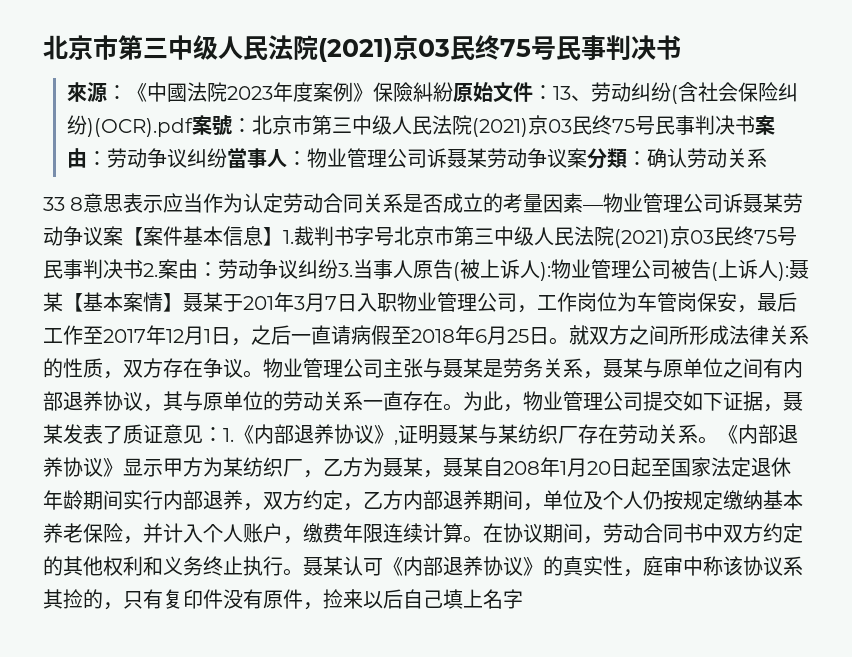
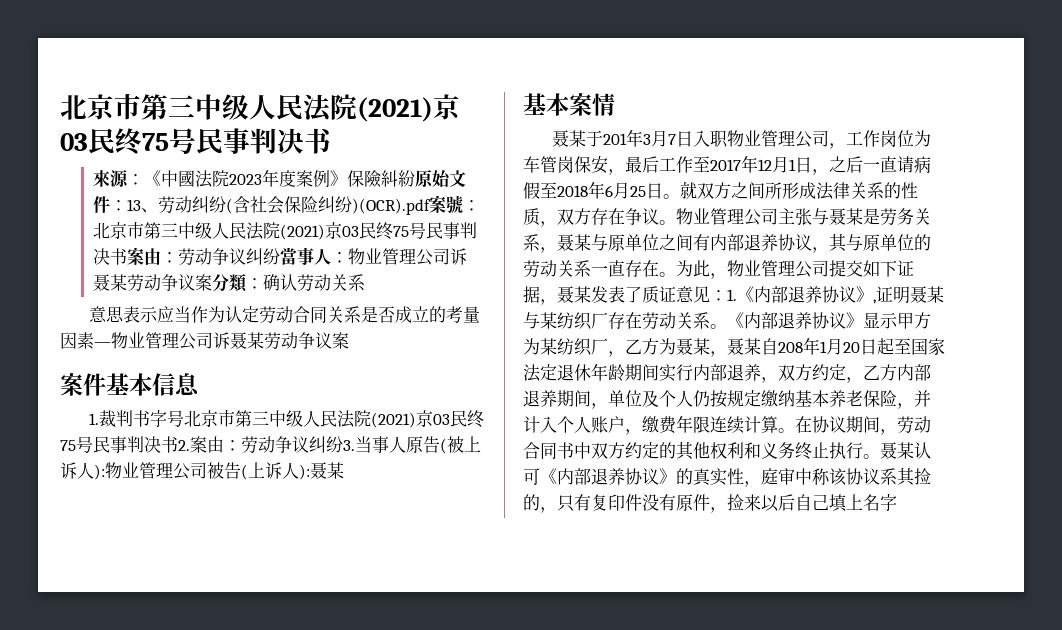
[43,197,84,211] 33 8 -> (366, 282) none
[123,227,143,246] 【 -> (349, 340) //
[263,227,283,246] 】 -> (200, 384) //
[63,293,83,312] 【 -> (344, 470) //
[163,293,183,312] 】 -> (615, 104) //

